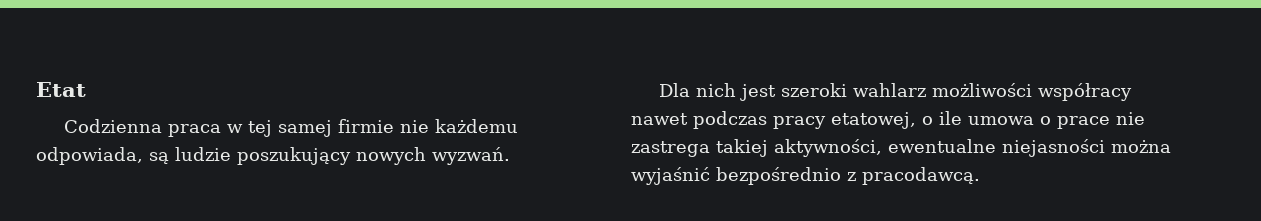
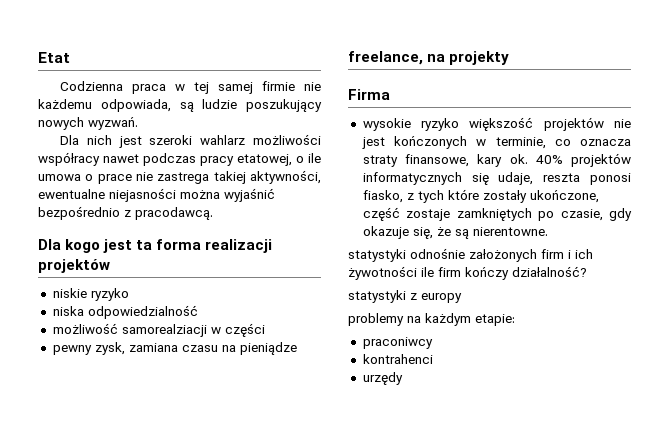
(980, 176) none -> [38,239,273,253] [38,259,110,273] [52,288,129,301] [52,305,198,319] [52,323,265,337] [52,342,297,355] [348,51,510,65] [348,89,390,100] [362,117,631,131] [361,136,631,149] [362,153,631,167] [362,172,631,185] [362,189,599,203] [362,207,632,221] [362,226,548,239] [348,248,593,262] [348,266,587,280] [348,290,462,303] [348,313,515,326] [362,337,433,349] [362,354,433,364] [362,372,403,385] // Dla kogo jest ta forma realizacji projektów // niskie ryzyko // niska odpowiedzialność // możliwość samorealziacji w części // pewny zysk, zamiana czasu na pieniądze // freelance, na projekty // Firma // wysokie ryzyko większość projektów nie jest kończonych w terminie, co oznacza straty finansowe, kary ok. 40% projektów informatycznych się udaje, reszta ponosi fiasko, z tych które zostały ukończone, część zostaje zamkniętych po czasie, gdy okazuje się, że są nierentowne. // statystyki odnośnie założonych firm i ich żywotności ile firm kończy działalność? // statystyki z europy // problemy na każdym etapie: // praconiwcy // kontrahenci // urzędy

